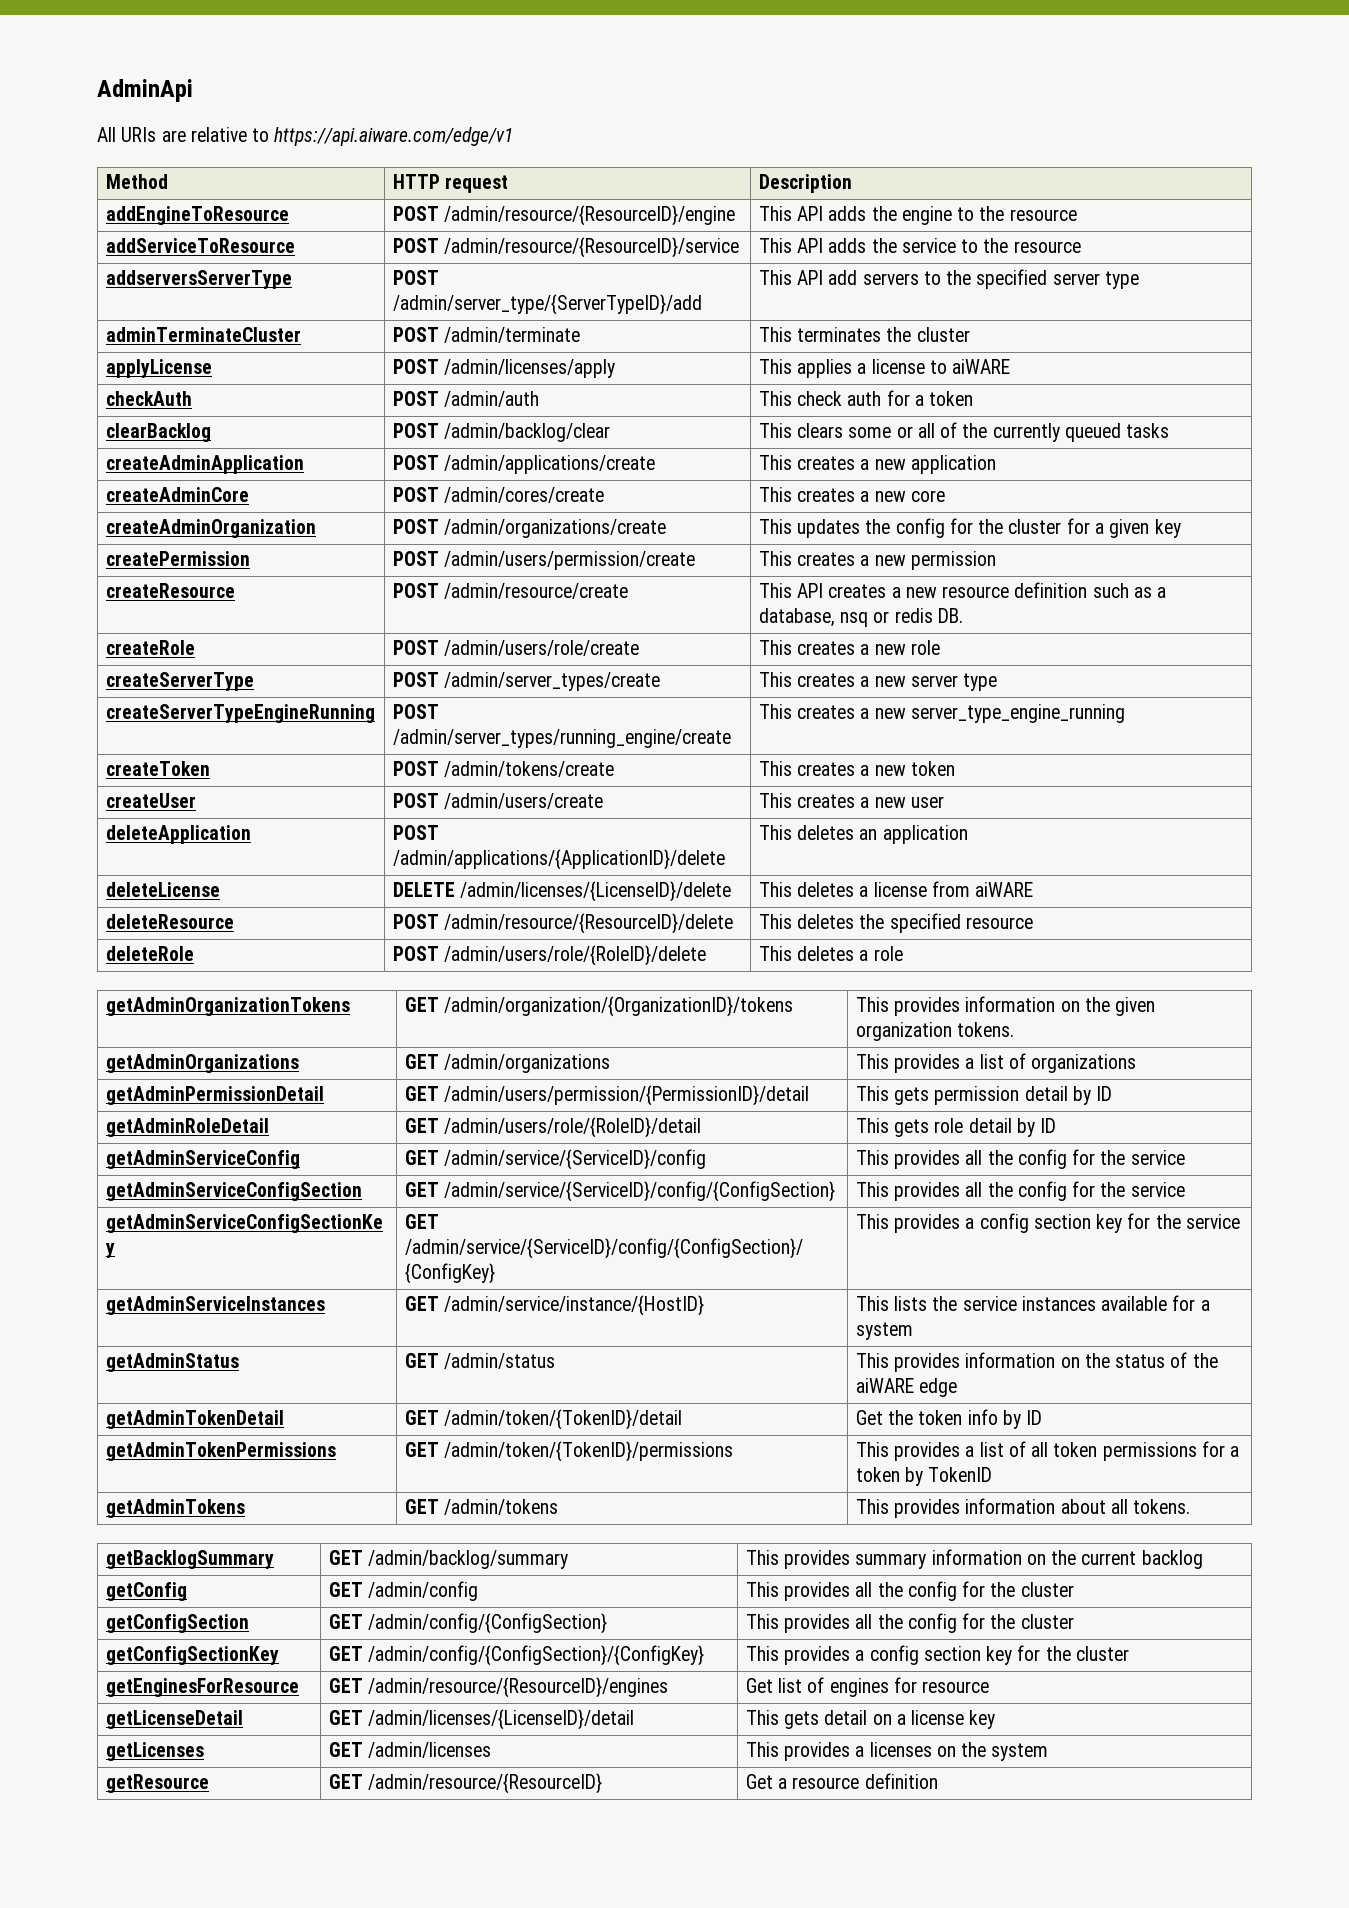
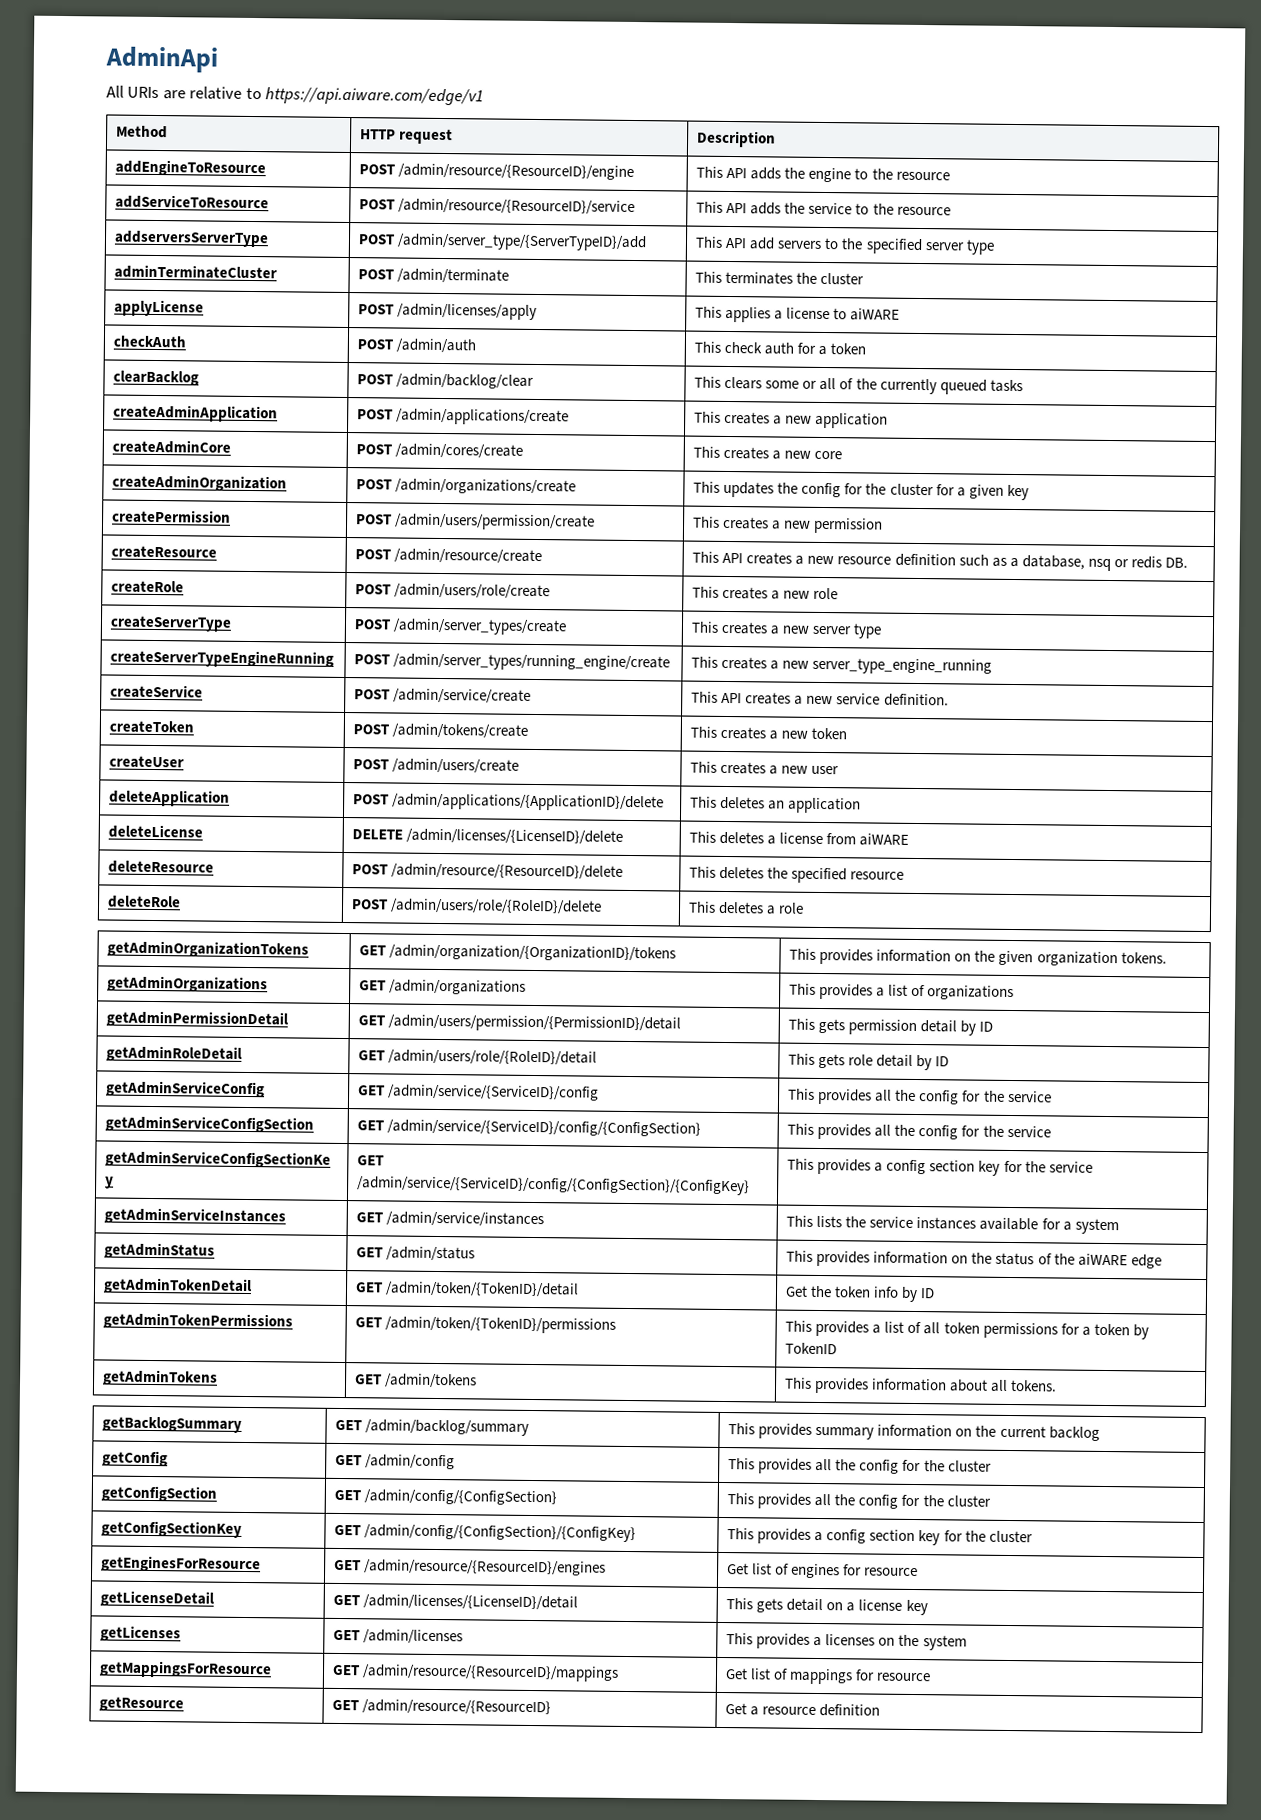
(1125, 713) none -> [110,684,204,699] [354,688,532,704] [691,691,949,707] // createService | POST /admin/service/create | This API creates a new service definition.
[444,1295,705,1316] /admin/service/instance/{HostID} -> [386,1211,545,1228] /admin/service/instances
(1049, 1752) none -> [99,1660,273,1679] [332,1664,620,1682] [725,1668,932,1685] // getMappingsForResource | GET /admin/resource/{ResourceID}/mappings | Get list of mappings for resource

